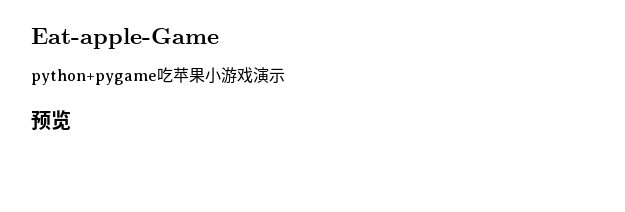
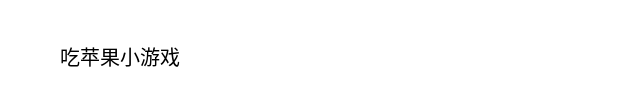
[31,28,219,49] [31,69,157,85] Eat-apple-Game // python+pygame -> (60, 57) none
[253,67,285,83] [31,110,71,131] 演示 // 预览 -> (180, 57) none

